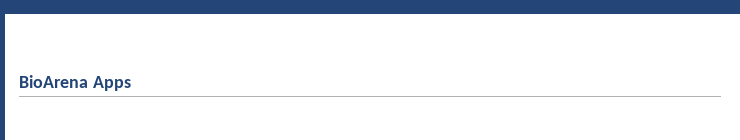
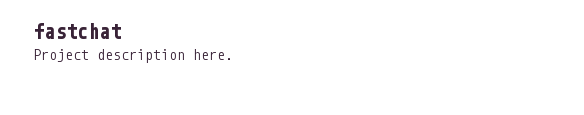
[19,75,131,91] BioArena Apps -> [33,23,121,39] [33,49,233,63] fastchat // Project description here.

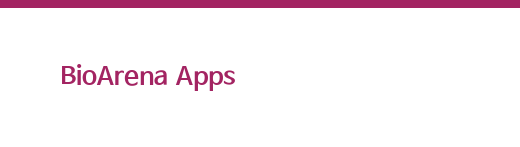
[33,23,121,39] [33,49,233,63] fastchat // Project description here. -> [60,64,236,91] BioArena Apps

